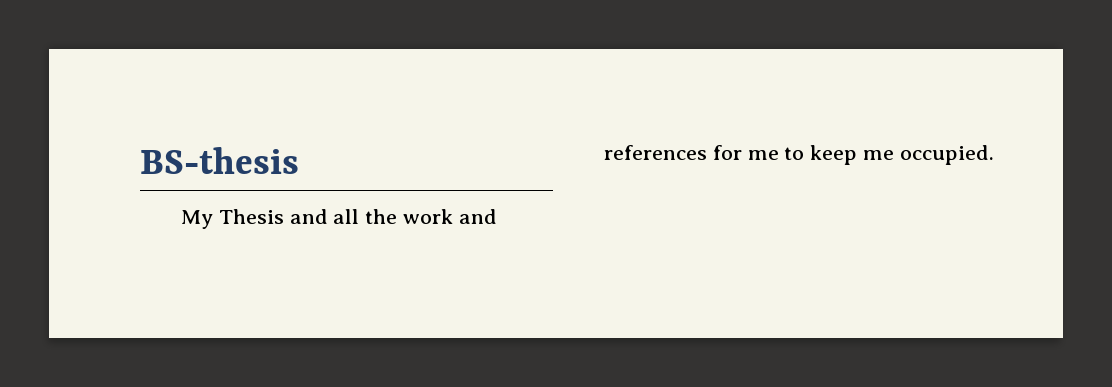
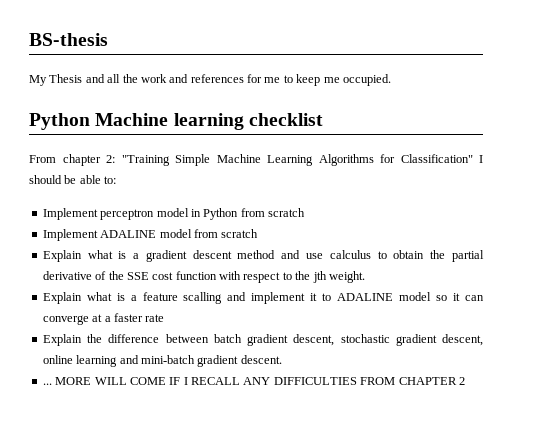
(994, 155) none -> [29,113,323,130] [29,154,483,166] [29,175,117,184] [42,208,305,220] [42,229,259,241] [42,250,485,262] [42,271,365,283] [42,292,484,304] [42,313,165,325] [42,334,483,346] [42,355,282,367] [42,377,465,385] // Python Machine learning checklist // From chapter 2: "Training Simple Machine Learning Algorithms for Classification" I should be able to: // Implement perceptron model in Python from scratch // Implement ADALINE model from scratch // Explain what is a gradient descent method and use calculus to obtain the partial derivative of the SSE cost function with respect to the jth weight. // Explain what is a feature scalling and implement it to ADALINE model so it can converge at a faster rate // Explain the difference between batch gradient descent, stochastic gradient descent, online learning and mini-batch gradient descent. // ... MORE WILL COME IF I RECALL ANY DIFFICULTIES FROM CHAPTER 2

